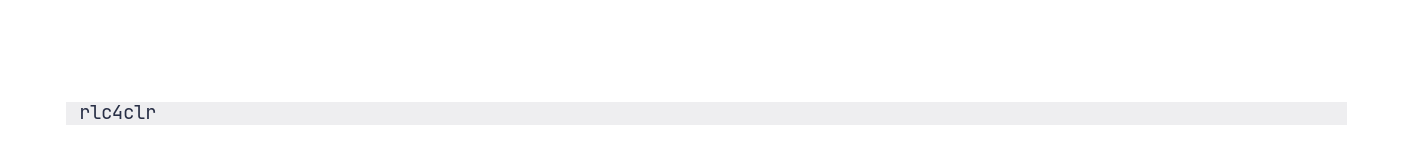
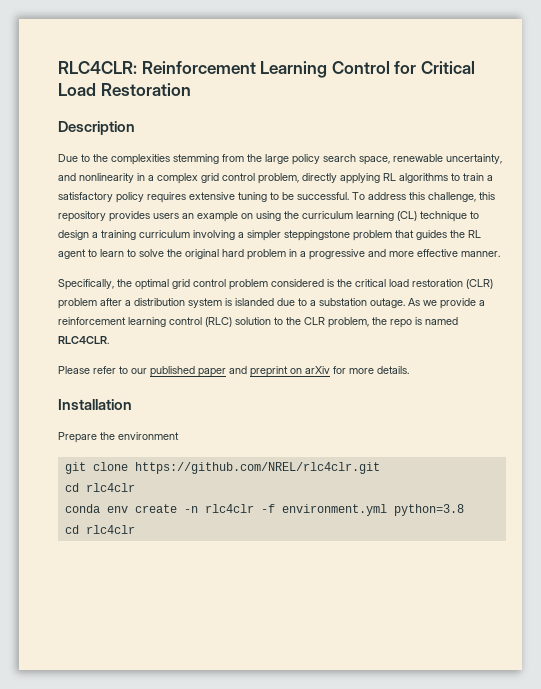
(78, 112) none -> [58,61,475,78] [58,83,191,96] [58,121,135,135] [58,154,502,165] [58,173,493,184] [58,192,495,203] [58,211,479,222] [58,230,481,241] [58,249,500,260] [58,279,493,290] [58,298,485,309] [58,317,458,328] [58,336,109,344] [58,366,409,377] [58,399,132,410] [58,432,179,443] [64,462,380,474] [64,483,135,492] [64,504,464,516] [64,525,79,534] RLC4CLR: Reinforcement Learning Control for Critical Load Restoration // Description // Due to the complexities stemming from the large policy search space, renewable uncertainty, and nonlinearity in a complex grid control problem, directly applying RL algorithms to train a satisfactory policy requires extensive tuning to be successful. To address this challenge, this repository provides users an example on using the curriculum learning (CL) technique to design a training curriculum involving a simpler steppingstone problem that guides the RL agent to learn to solve the original hard problem in a progressive and more effective manner. // Specifically, the optimal grid control problem considered is the critical load restoration (CLR) problem after a distribution system is islanded due to a substation outage. As we provide a reinforcement learning control (RLC) solution to the CLR problem, the repo is named RLC4CLR. // Please refer to our published paper and preprint on arXiv for more details. // Installation // Prepare the environment // git clone https://github.com/NREL/rlc4clr.git // cd rlc4clr // conda env create -n rlc4clr -f environment.yml python=3.8 // cd

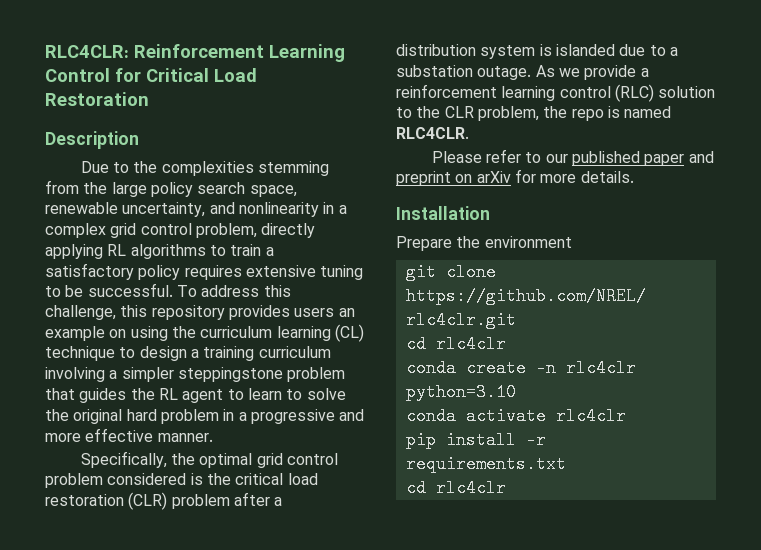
[106,506,128,513] env -> (456, 368) none
[260,504,464,516] -f environment.yml python=3.8 -> [405,383,516,401] [405,407,626,425] [405,431,546,449] [405,455,566,473] python=3.10 // conda activate rlc4clr // pip install -r requirements.txt

